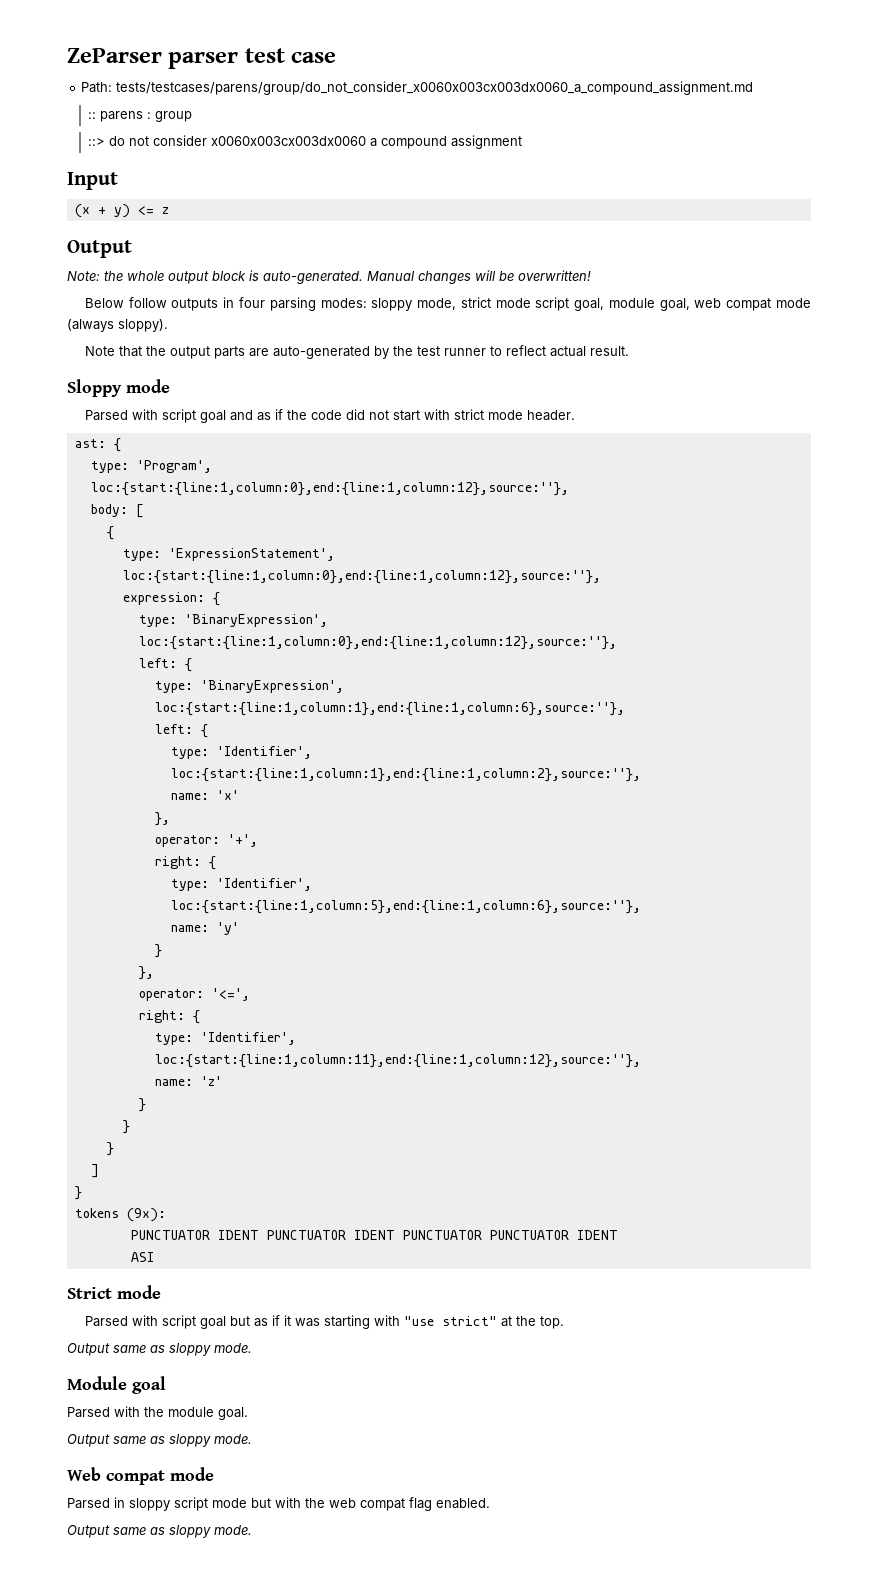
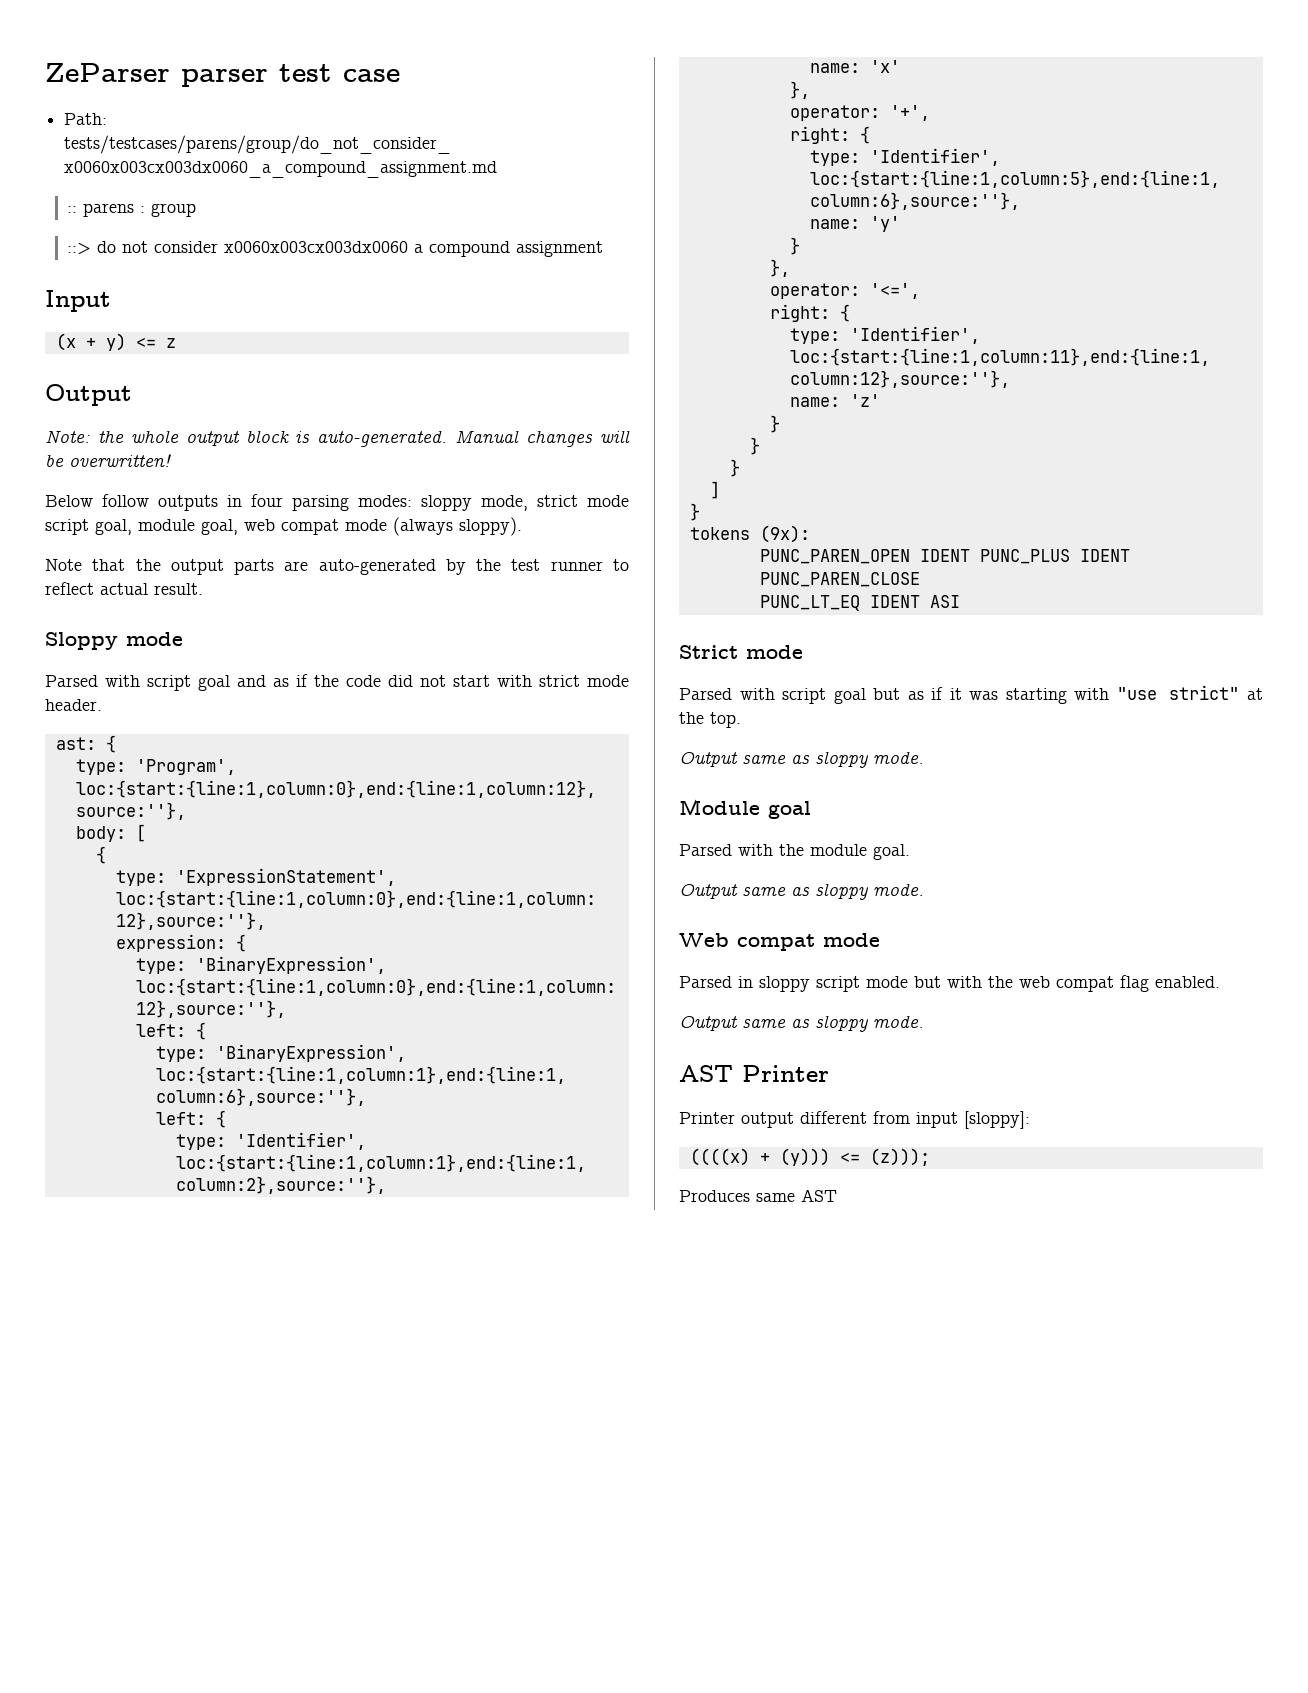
[130,1230,618,1240] PUNCTUATOR IDENT PUNCTUATOR IDENT PUNCTUATOR PUNCTUATOR IDENT // -> [759,549,1130,564] [759,572,920,587] [759,595,920,611] PUNC_PAREN_OPEN IDENT PUNC_PLUS IDENT PUNC_PAREN_CLOSE // PUNC_LT_EQ IDENT
(252, 1530) none -> [679,1065,829,1082] [679,1111,1030,1129] [689,1148,930,1166] [679,1189,837,1202] // AST Printer // Printer output different from input [sloppy]: // ((((x) + (y))) <= (z))); // Produces same AST

